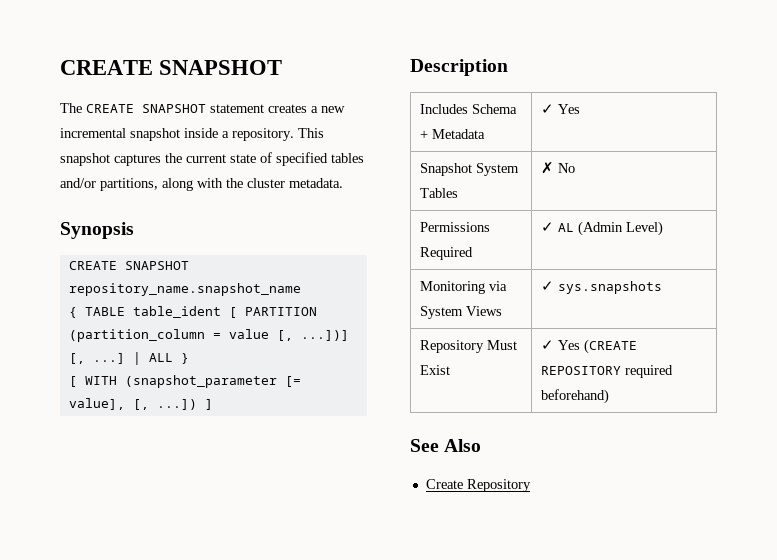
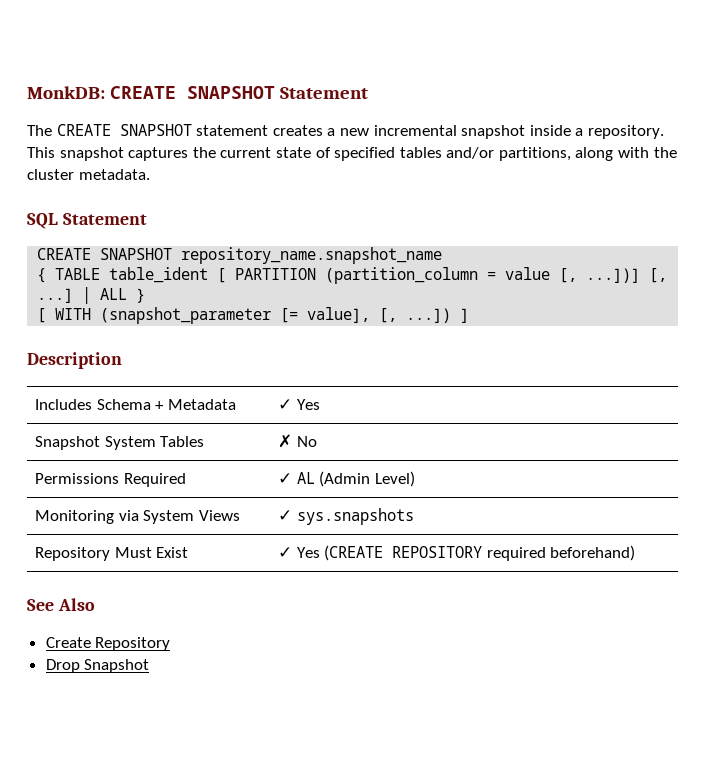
[60,60,283,75] CREATE SNAPSHOT -> [27,86,369,99] MonkDB: CREATE SNAPSHOT Statement
[60,222,134,239] Synopsis -> [27,213,147,229] SQL Statement
(531, 485) none -> [45,659,150,673] // Drop Snapshot

